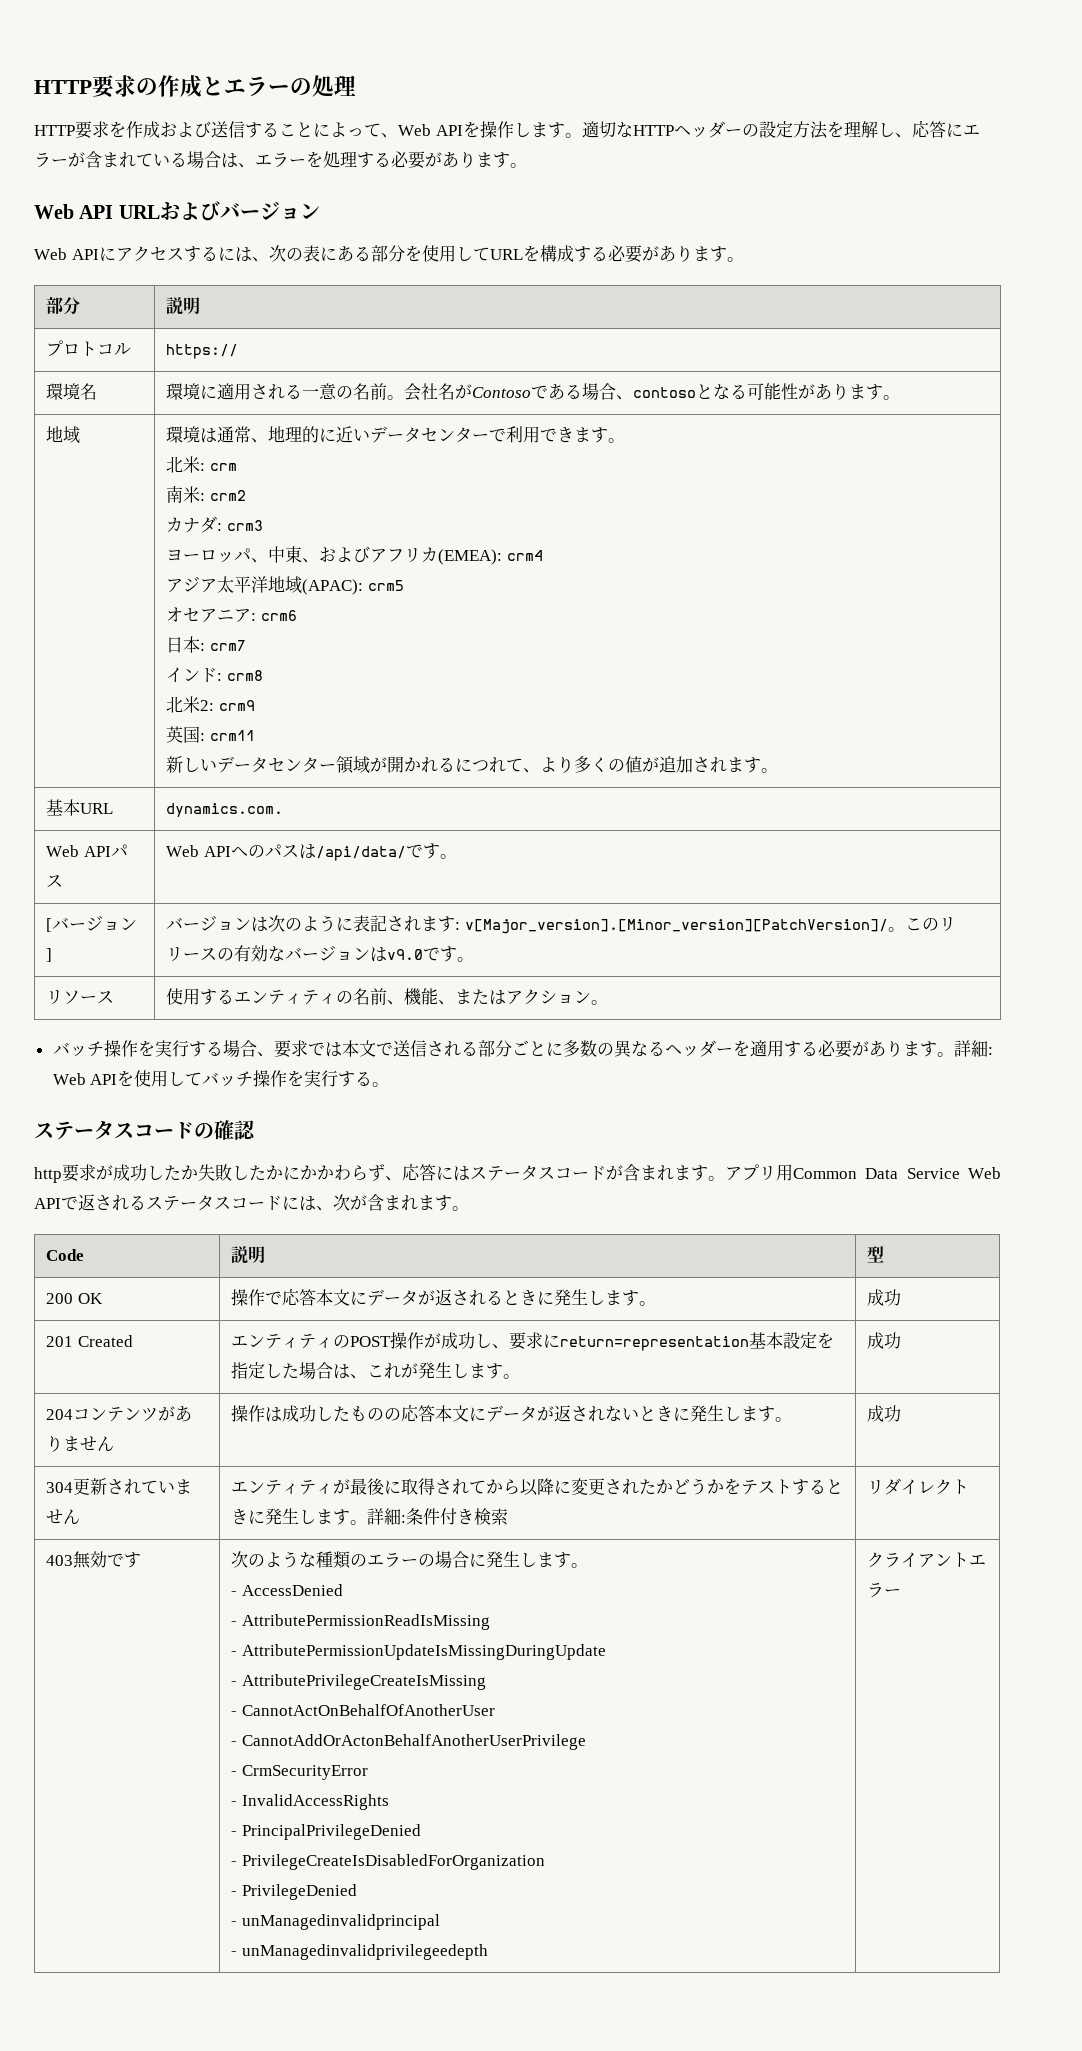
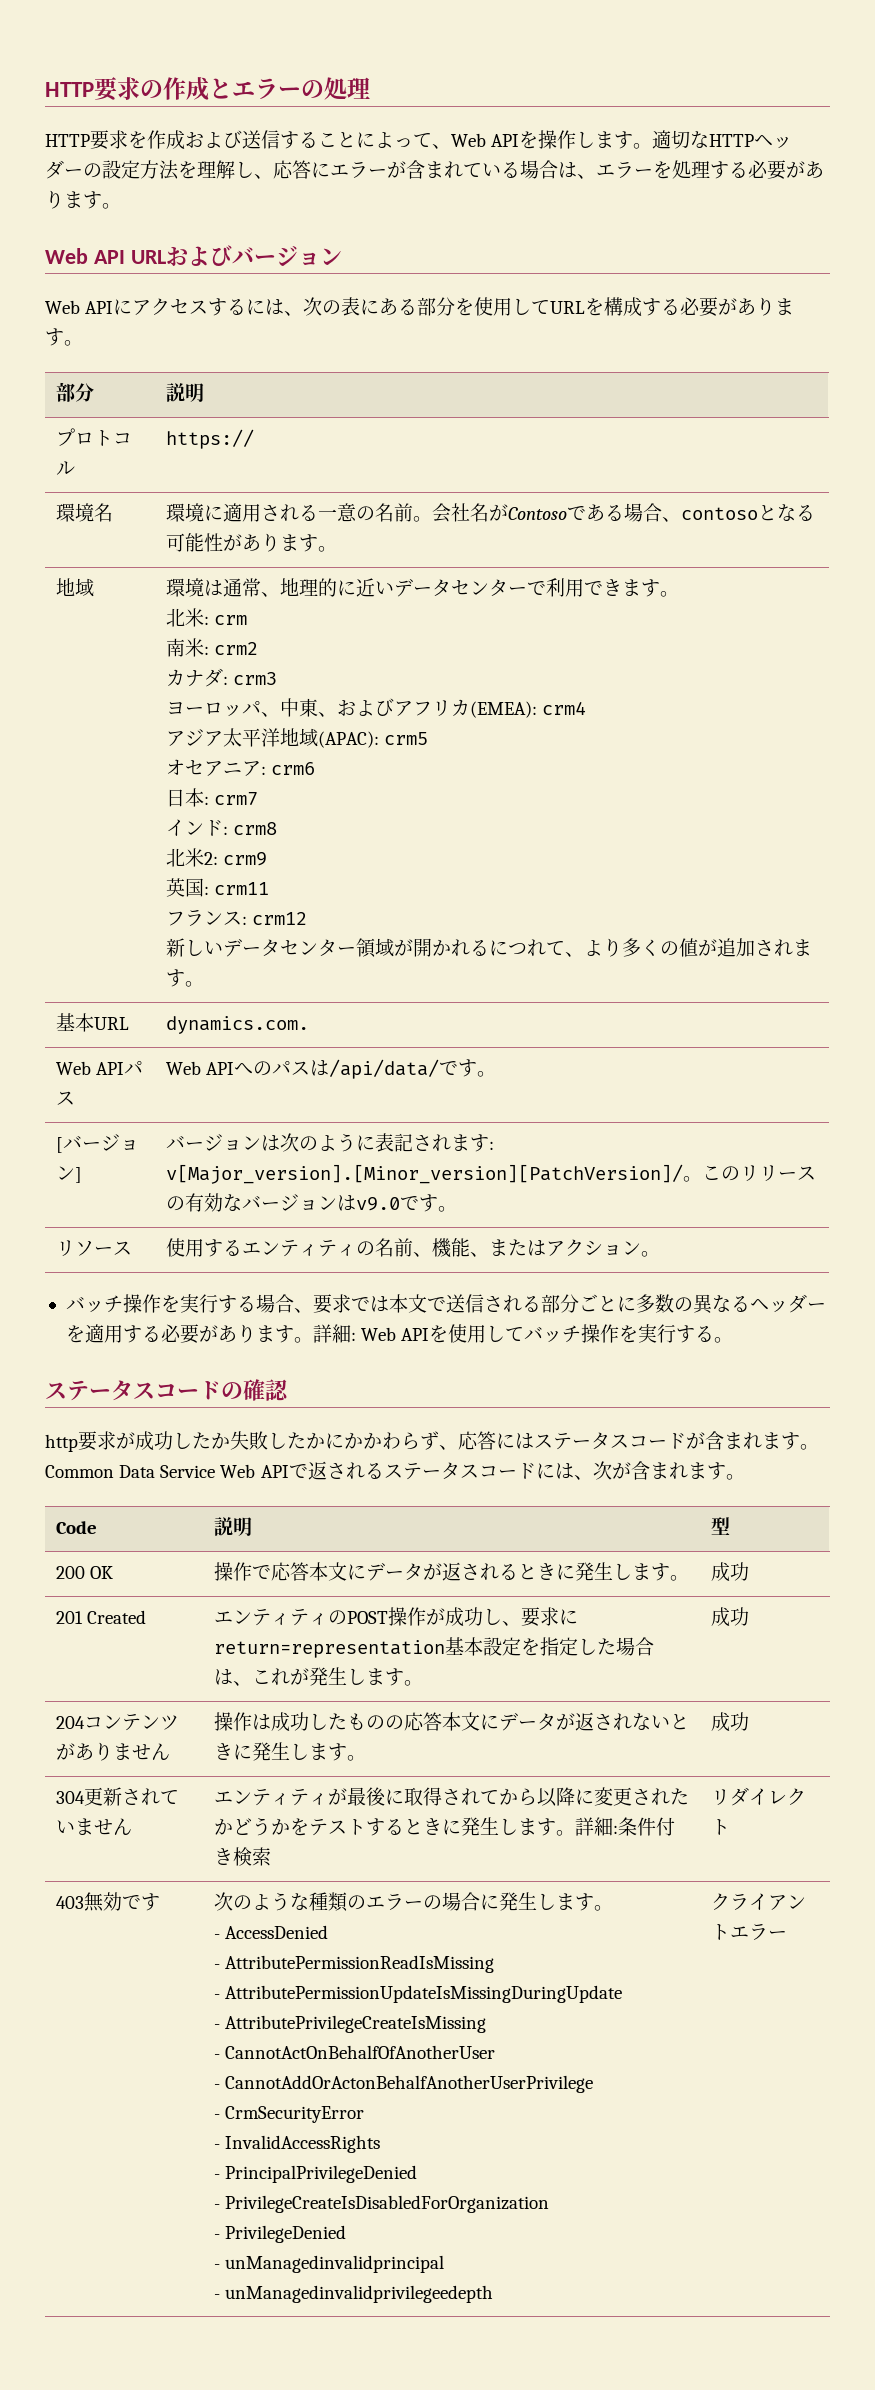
(255, 735) none -> [165,910,307,926] // フランス: crm12
[725,1164,793,1181] アプリ用 -> (819, 1447) none

